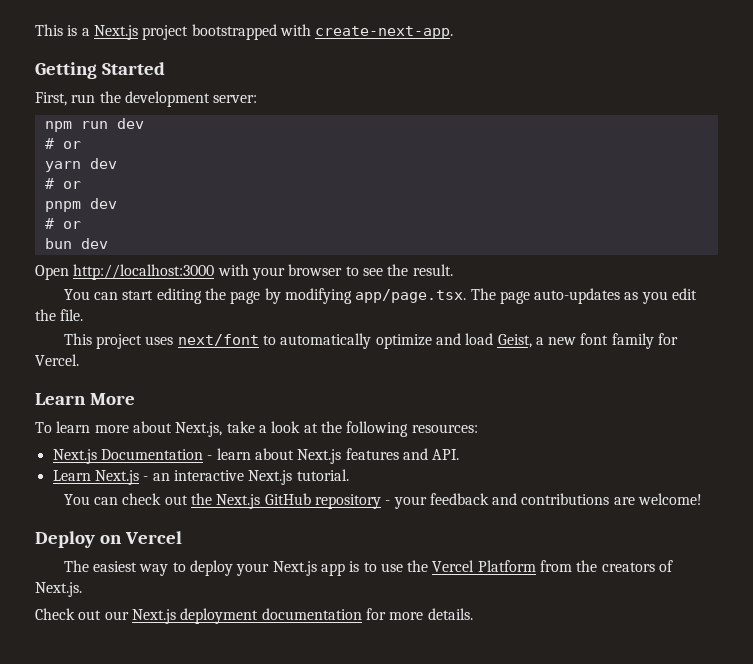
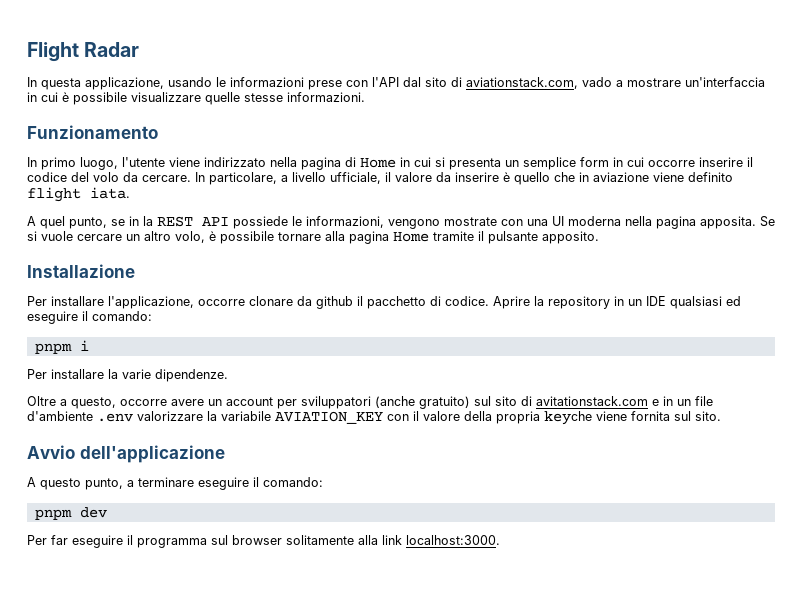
[35,24,454,40] [35,62,165,79] [35,91,258,107] [44,118,144,132] [44,138,81,149] [44,158,117,172] [44,178,81,189] [44,198,117,212] [44,218,81,229] [44,238,108,249] [35,264,453,280] [63,288,698,304] [35,309,84,321] [63,333,679,349] [35,354,79,366] [35,393,135,405] [35,421,478,437] [52,448,460,464] [52,469,349,485] [63,493,703,509] [35,531,182,548] [63,560,674,576] [35,582,82,597] [35,608,473,624] This is a Next.js project bootstrapped with create-next-app. // Getting Started // First, run the development server: // npm run dev // # or // yarn dev // # or // pnpm dev // # or // bun dev // Open http://localhost:3000 with your browser to see the result. // You can start editing the page by modifying app/page.tsx. The page auto-updates as you edit the file. // This project uses next/font to automatically optimize and load Geist, a new font family for Vercel. // Learn More // To learn more about Next.js, take a look at the following resources: // Next.js Documentation - learn about Next.js features and API. // Learn Next.js - an interactive Next.js tutorial. // You can check out the Next.js GitHub repository - your feedback and contributions are welcome! // Deploy on Vercel // The easiest way to deploy your Next.js app is to use the Vercel Platform from the creators of Next.js. // Check out our Next.js deployment documentation for more details. -> [27,42,140,62] [27,77,765,90] [27,92,365,105] [27,125,158,139] [27,157,753,170] [27,172,733,185] [27,187,130,202] [27,216,775,229] [27,231,599,244] [27,264,135,278] [27,296,741,309] [27,311,152,324] [34,340,89,354] [27,369,228,382] [27,396,713,409] [27,411,721,425] [27,445,225,463] [27,477,323,490] [34,507,107,520] [27,535,500,548] Flight Radar // In questa applicazione, usando le informazioni prese con l'API dal sito di aviationstack.com, vado a mostrare un'interfaccia in cui è possibile visualizzare quelle stesse informazioni. // Funzionamento // In primo luogo, l'utente viene indirizzato nella pagina di Home in cui si presenta un semplice form in cui occorre inserire il codice del volo da cercare. In particolare, a livello ufficiale, il valore da inserire è quello che in aviazione viene definito flight iata. // A quel punto, se in la REST API possiede le informazioni, vengono mostrate con una UI moderna nella pagina apposita. Se si vuole cercare un altro volo, è possibile tornare alla pagina Home tramite il pulsante apposito. // Installazione // Per installare l'applicazione, occorre clonare da github il pacchetto di codice. Aprire la repository in un IDE qualsiasi ed eseguire il comando: // pnpm i // Per installare la varie dipendenze. // Oltre a questo, occorre avere un account per sviluppatori (anche gratuito) sul sito di avitationstack.com e in un file d'ambiente .env valorizzare la variabile AVIATION_KEY con il valore della propria keyche viene fornita sul sito. // Avvio dell'applicazione // A questo punto, a terminare eseguire il comando: // pnpm dev // Per far eseguire il programma sul browser solitamente alla link localhost:3000.

